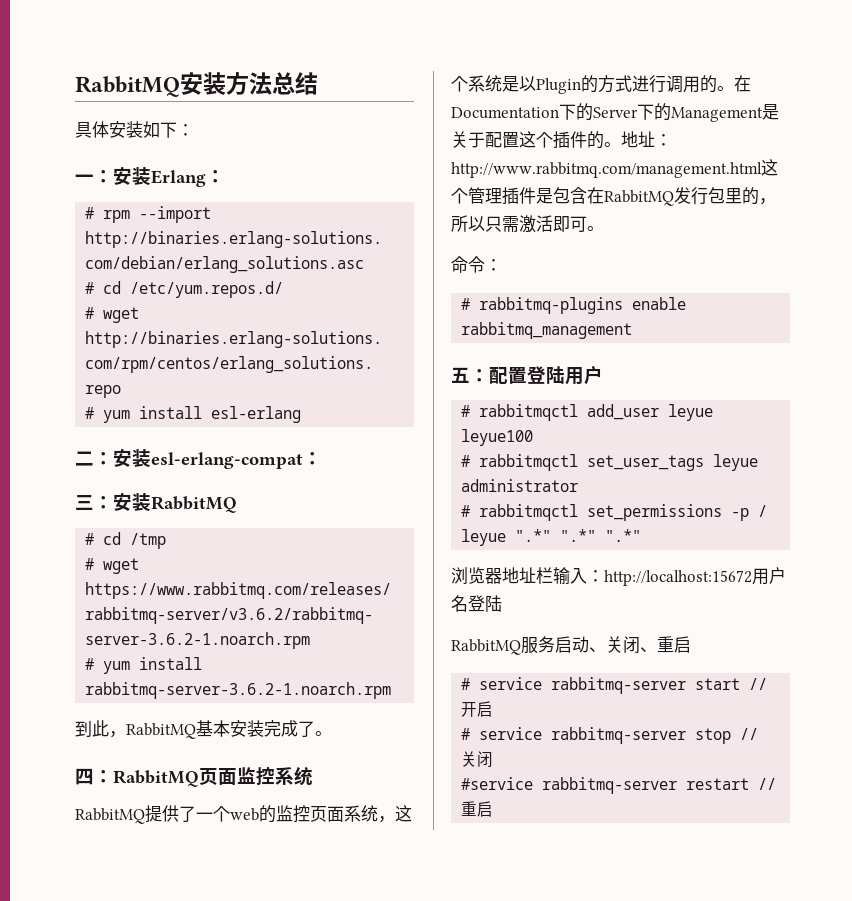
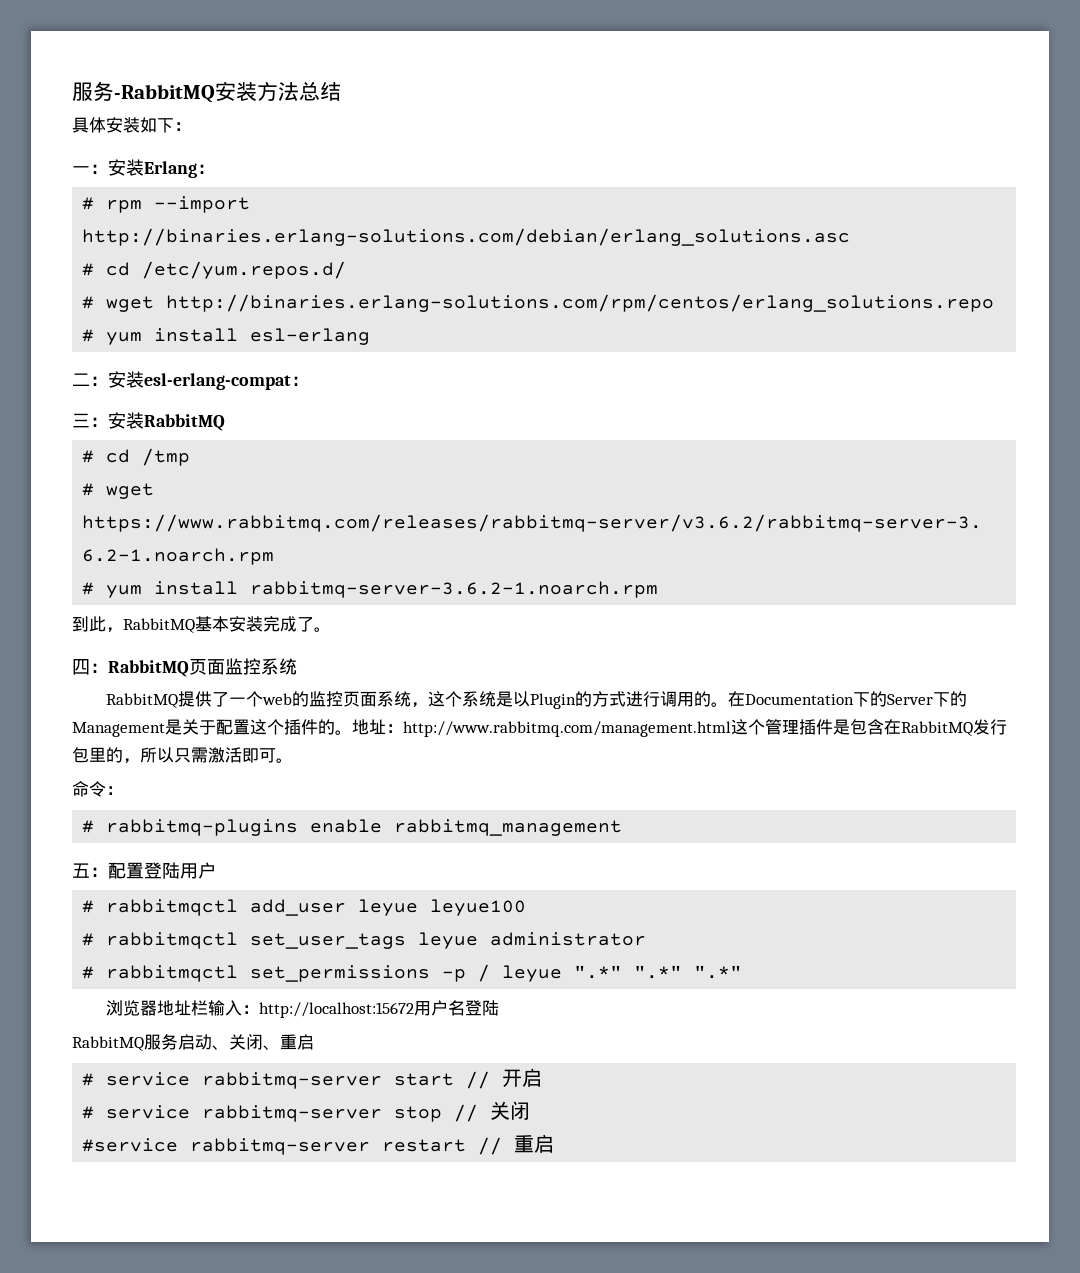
[75,76,180,97] RabbitMQ -> [72,81,215,103] 服务-RabbitMQ

